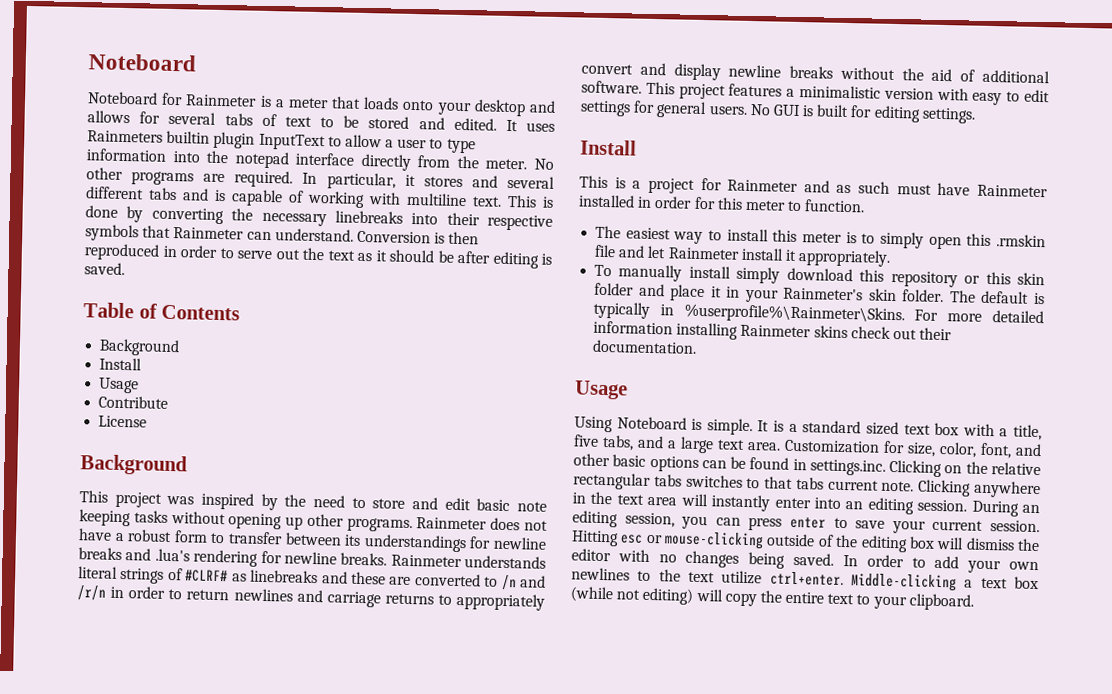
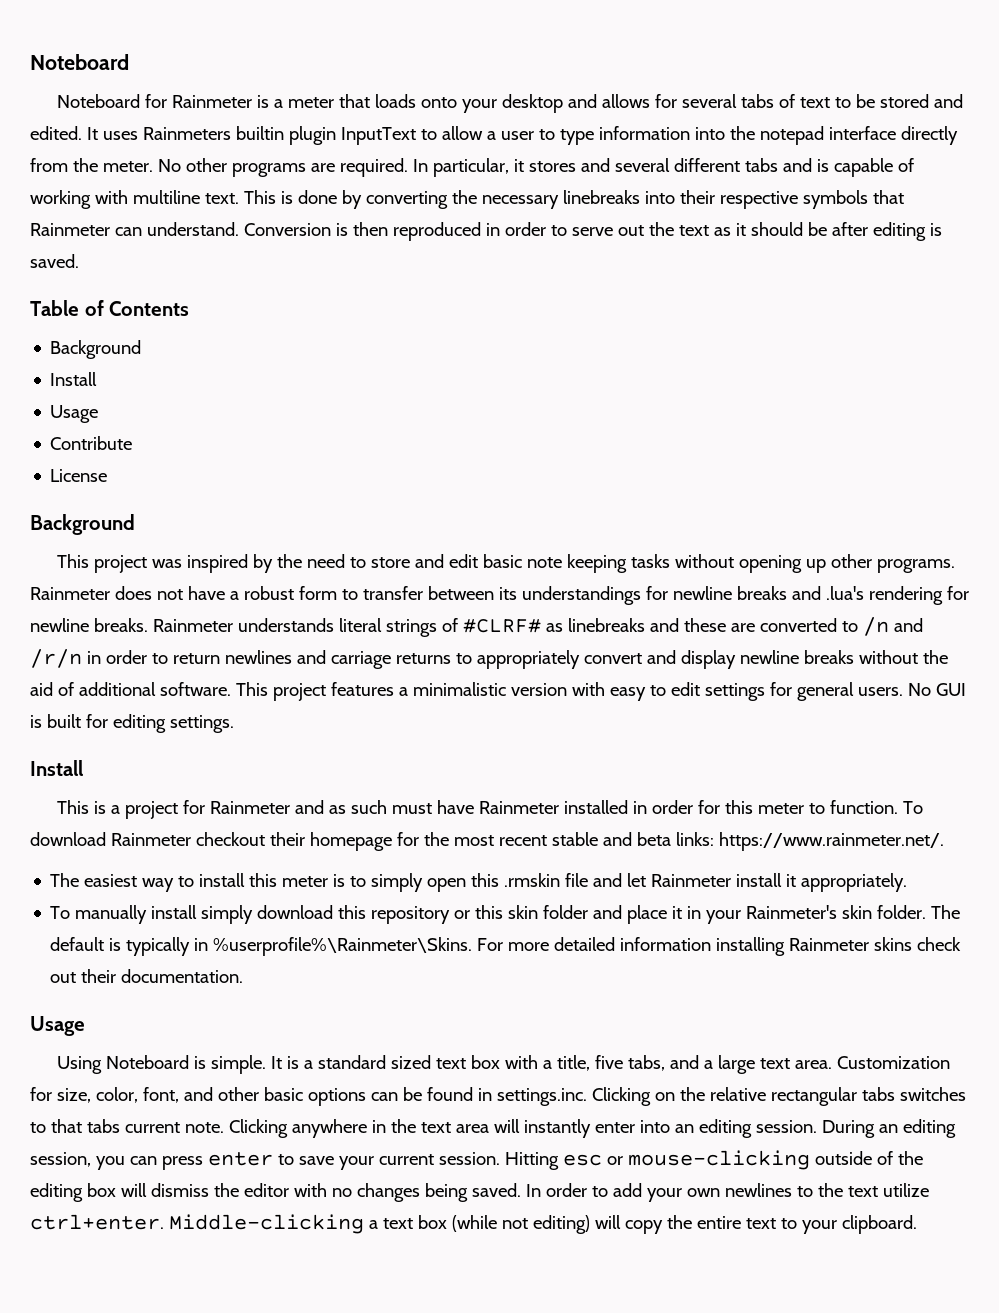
(866, 206) none -> [902,801,923,814] [30,832,944,851] To download Rainmeter checkout their homepage for the most recent stable and beta links: https://www.rainmeter.net/.

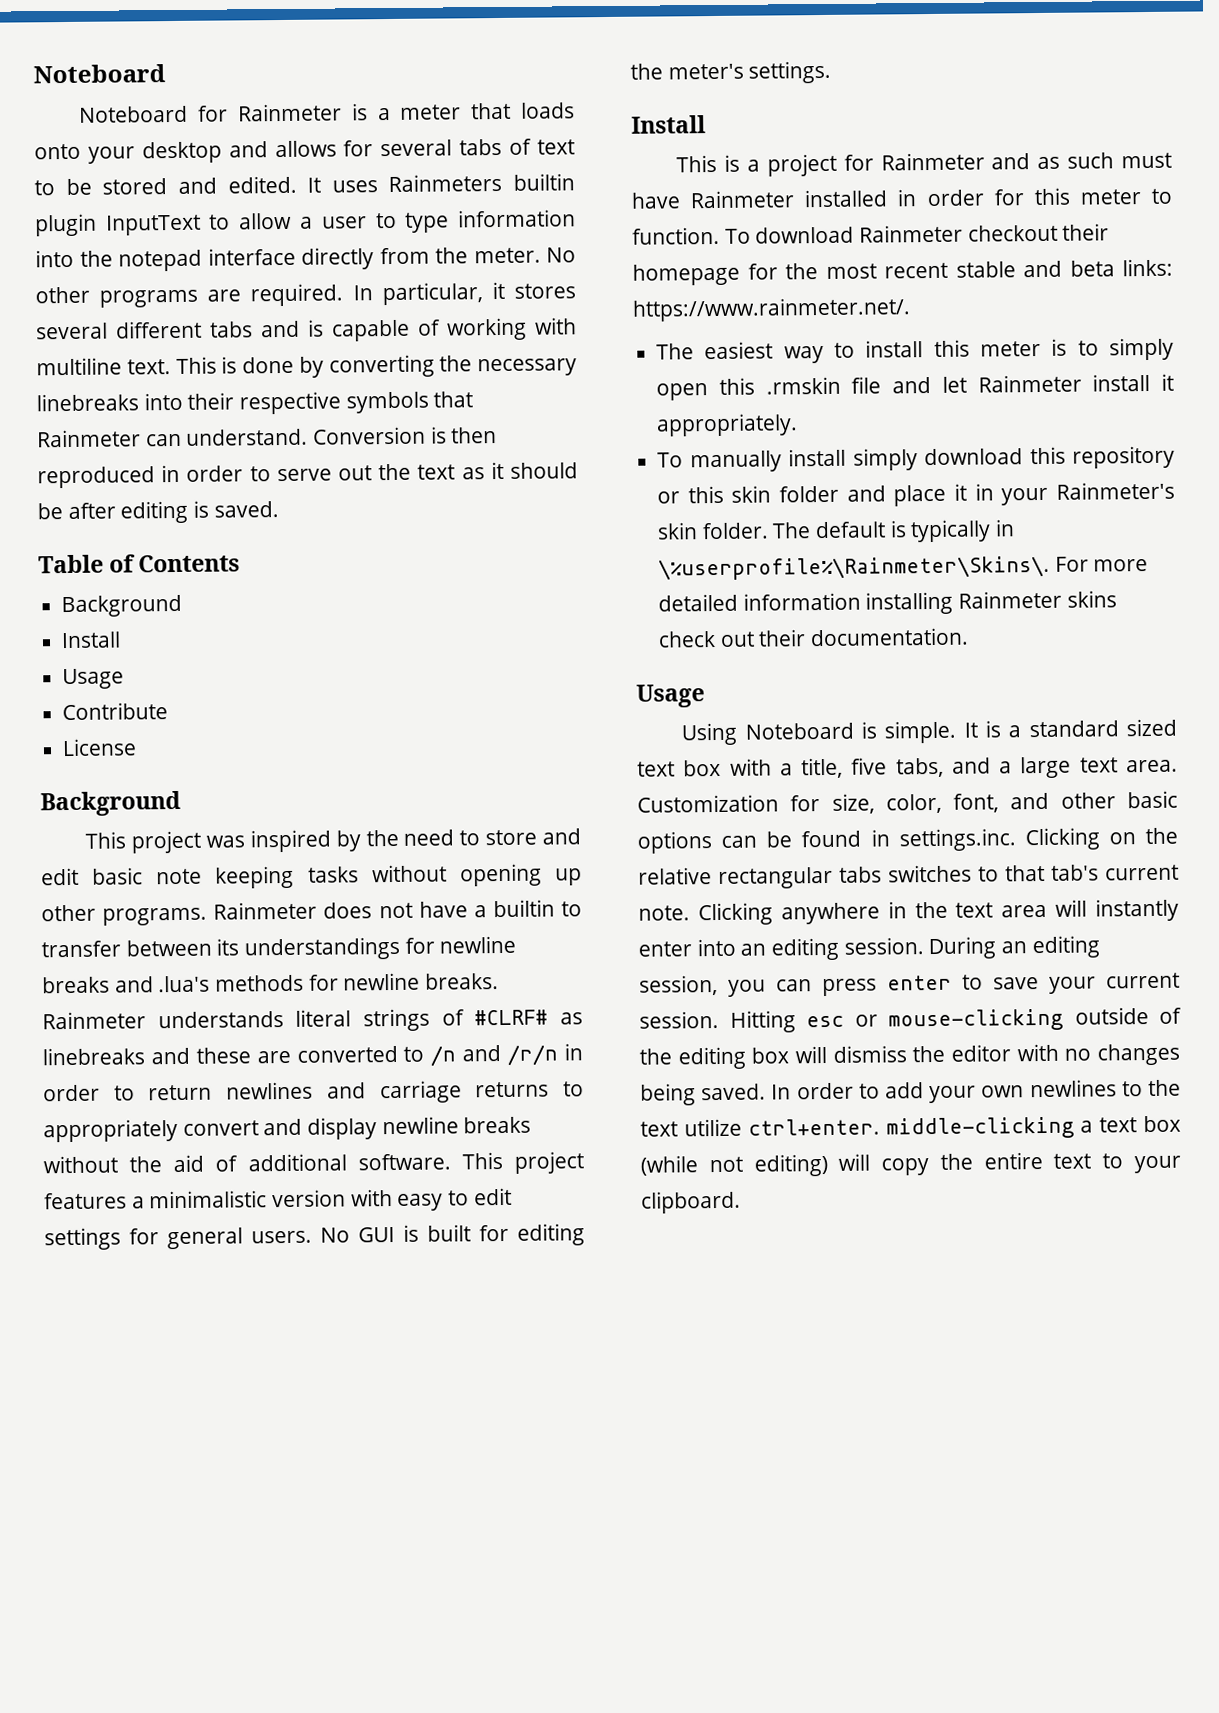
[580,158,610,172] and -> (577, 291) none
[243,586,337,600] robust form -> [492,899,555,918] builtin
[868,586,943,605] rendering -> [214,974,304,992] methods
(166, 723) none -> [630,63,744,80] the meter's
[213,937,473,956] %userprofile%\Rainmeter\Skins. -> [658,555,1051,581] \%userprofile%\Rainmeter\Skins\.
[86,1119,120,1133] tabs -> [1051,864,1100,881] tab's
[168,1214,364,1234] Middle-clicking -> [885,1116,1075,1140] middle-clicking

